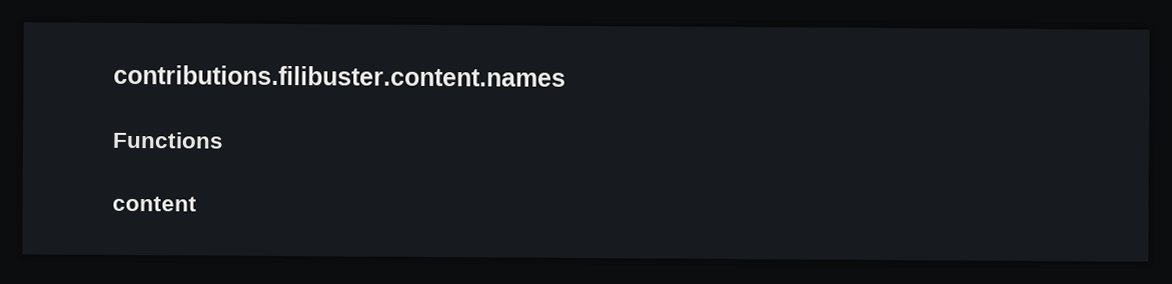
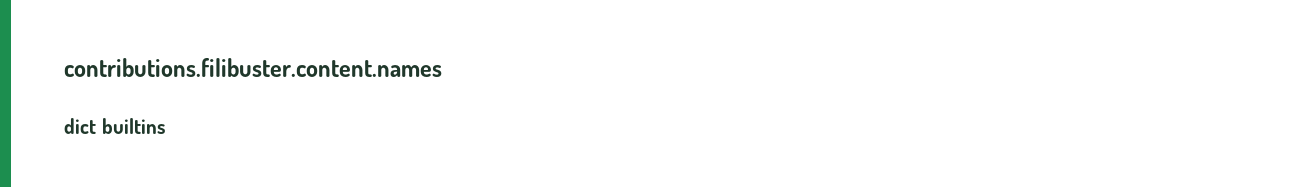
[112,131,224,149] [112,195,197,212] Functions // content -> [64,118,165,134] dict builtins

